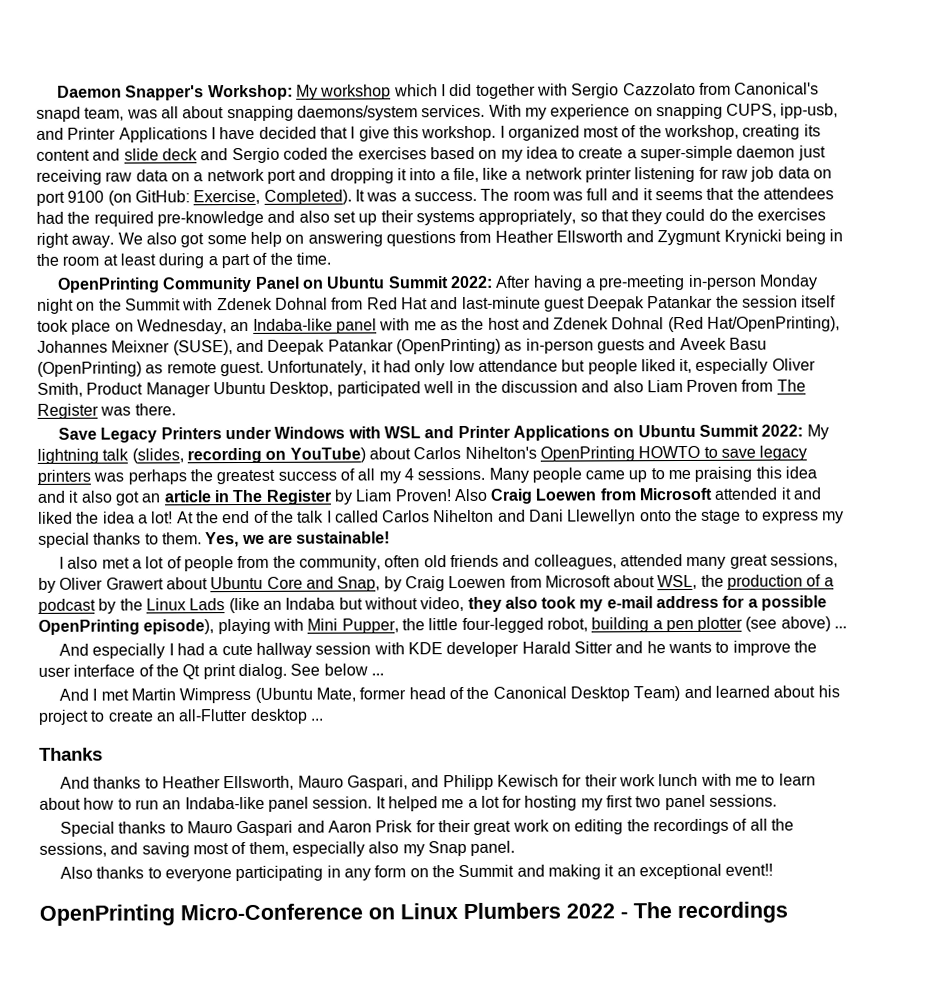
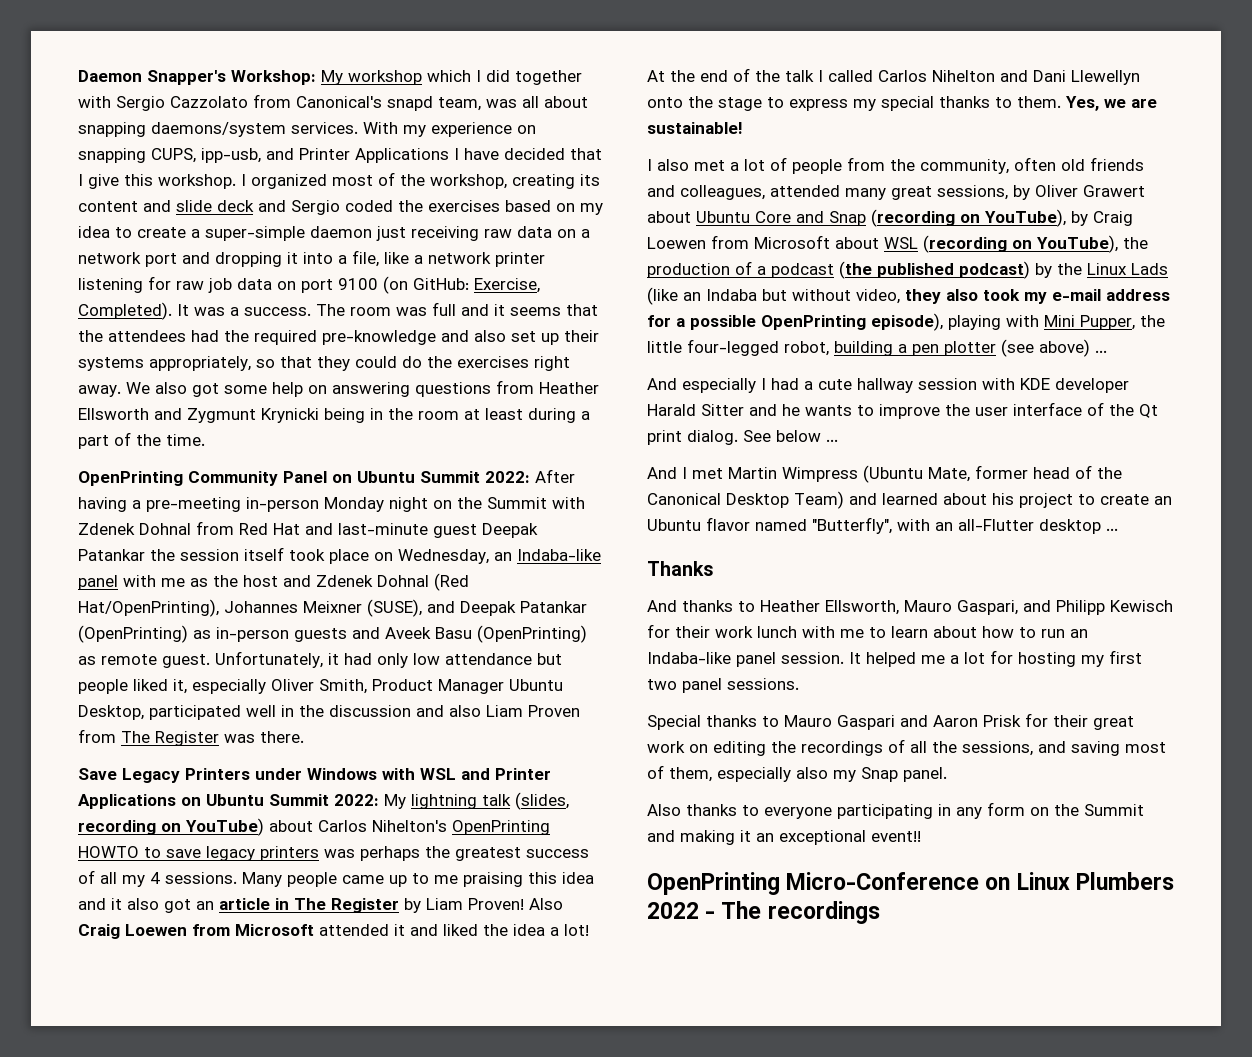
[337,576,381,592] Snap, -> [829,209,1066,227] Snap (recording on YouTube),
[657,574,698,590] WSL, -> [884,235,1118,253] WSL (recording on YouTube),
(96, 606) none -> [839,261,1030,279] (the published podcast)
(175, 717) none -> [647,517,953,534] Ubuntu flavor named "Butterfly", with an

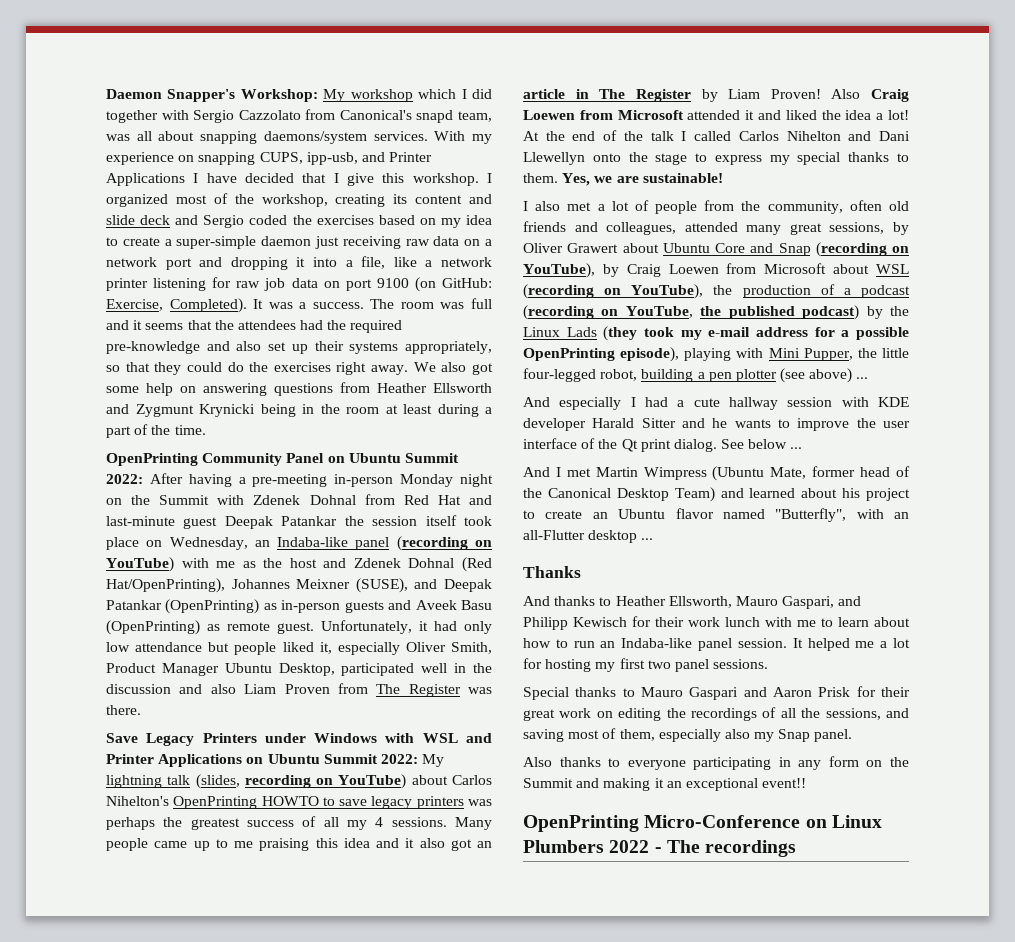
(118, 582) none -> [396,536,492,551] [106,557,174,572] (recording on YouTube)
[839,261,872,279] (the -> [523,305,722,320] (recording on YouTube, the
[647,287,978,305] (like an Indaba but without video, they also -> [603,326,638,341] (they

